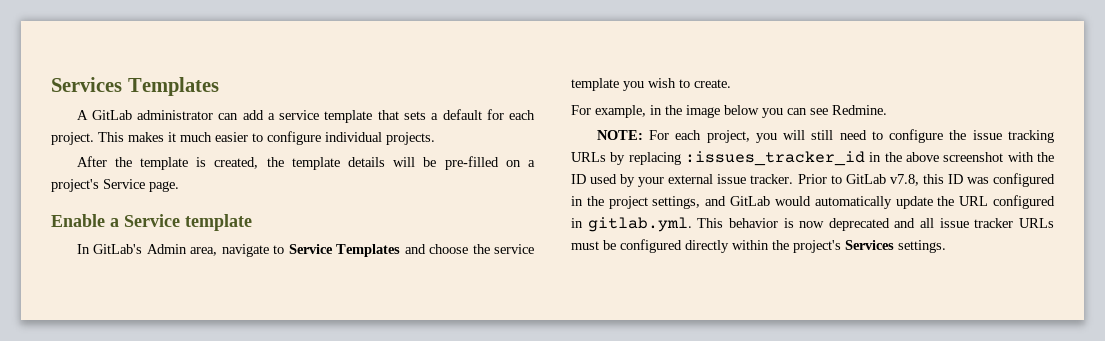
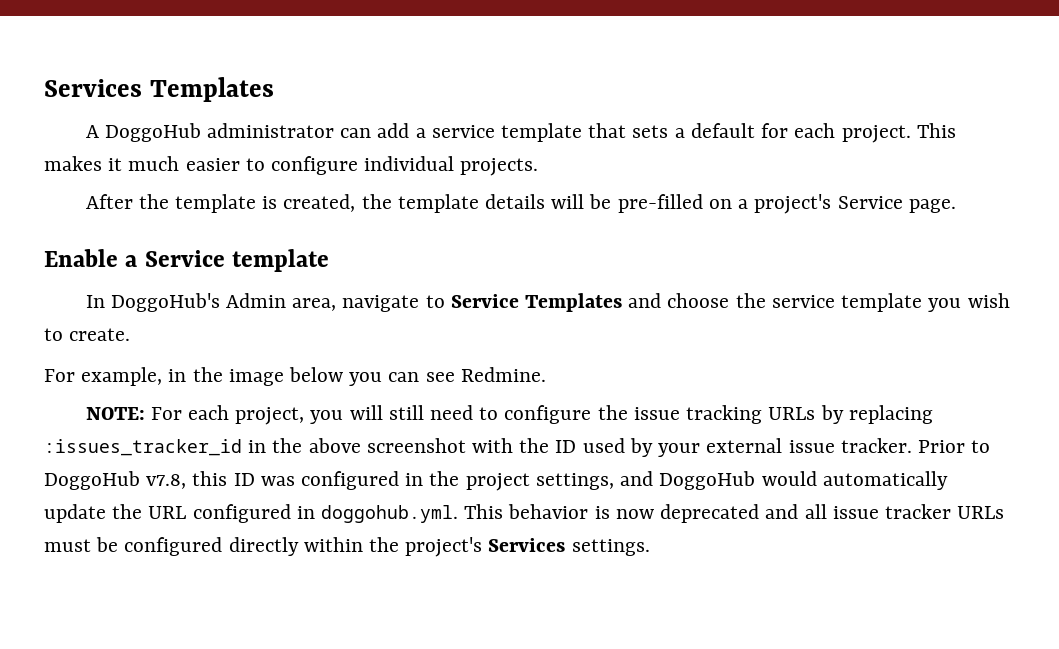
[91,110,132,120] GitLab -> [104,123,201,142] DoggoHub
[93,244,143,254] GitLab's -> [110,293,220,312] DoggoHub's
[845,174,886,184] GitLab -> [44,471,140,490] DoggoHub
[730,196,771,206] GitLab -> [659,471,756,490] DoggoHub
[587,217,692,232] gitlab.yml. -> [321,505,459,523] doggohub.yml.

